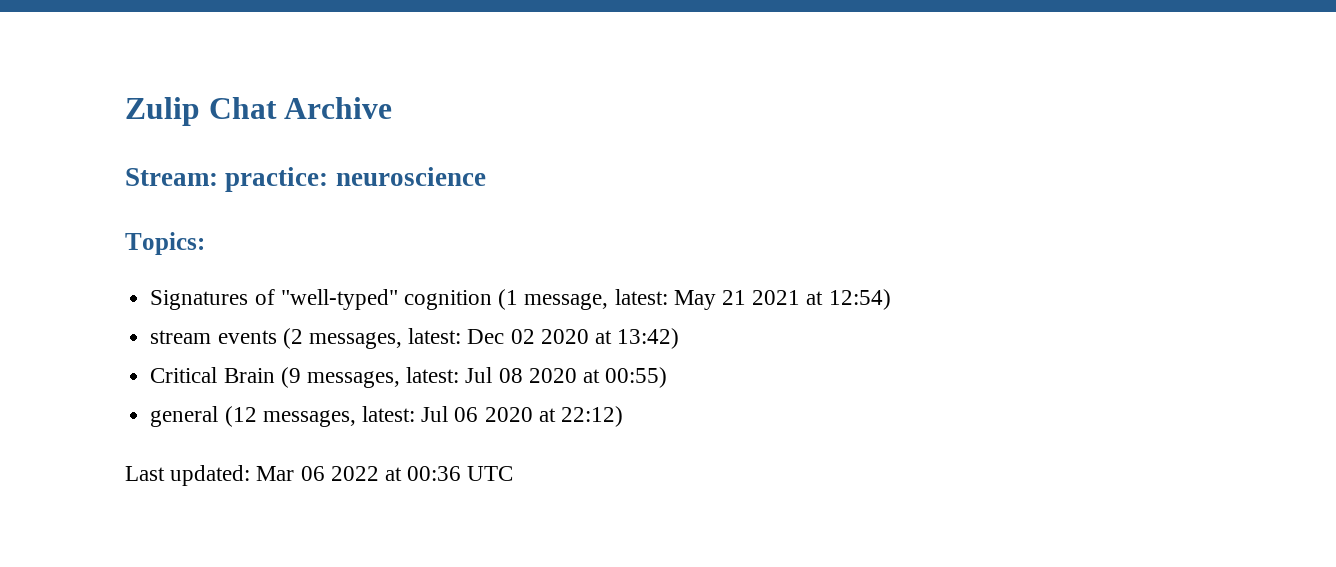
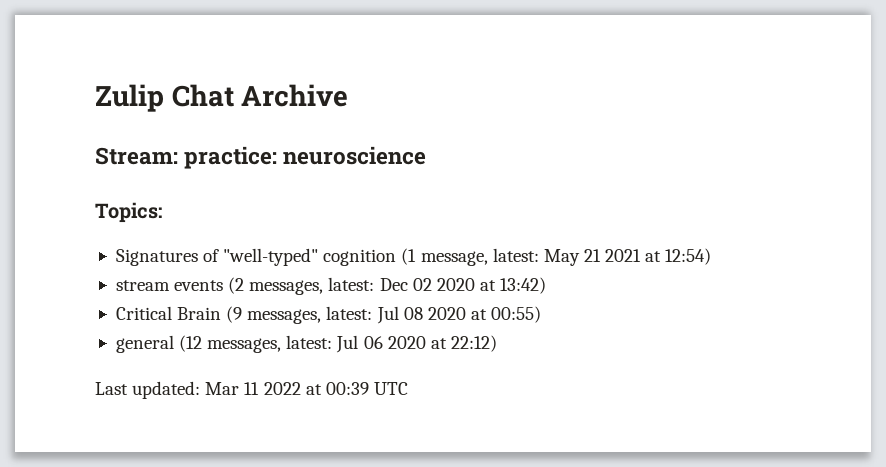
[300,466,325,481] 06 -> [244,382,260,395] 11
[407,466,462,481] 00:36 -> [325,382,369,395] 00:39

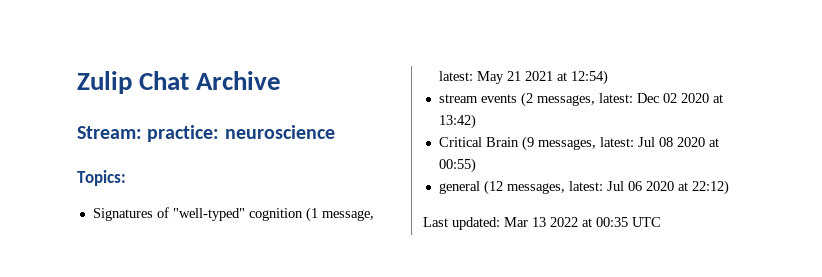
[244,382,260,395] 11 -> [532,217,546,227] 13
[325,382,369,395] 00:39 -> [596,217,628,227] 00:35

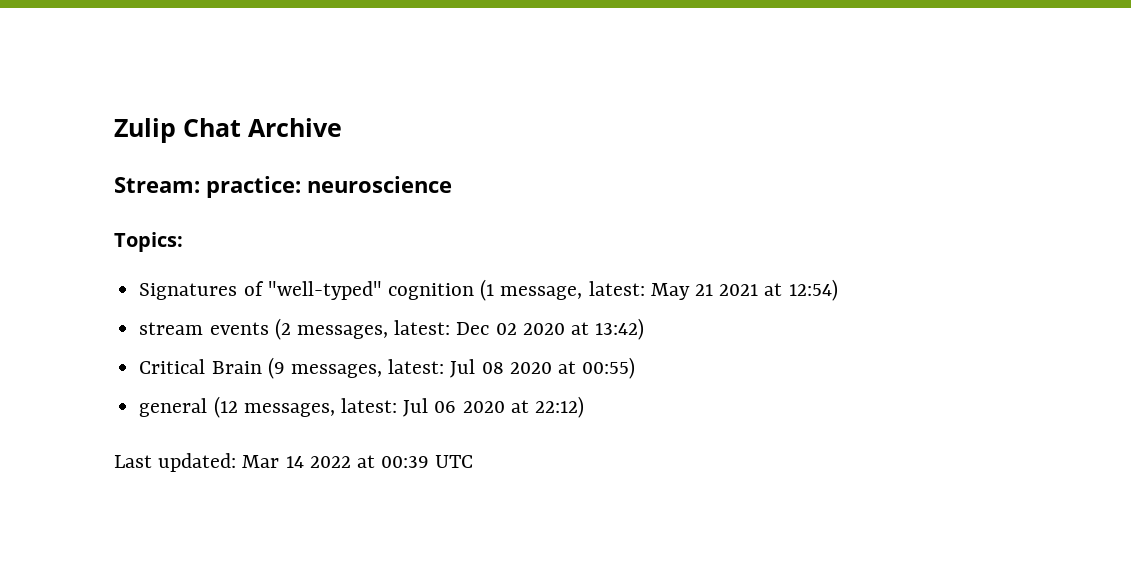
[532,217,546,227] 13 -> [285,456,304,468] 14
[596,217,628,227] 00:35 -> [381,456,430,468] 00:39

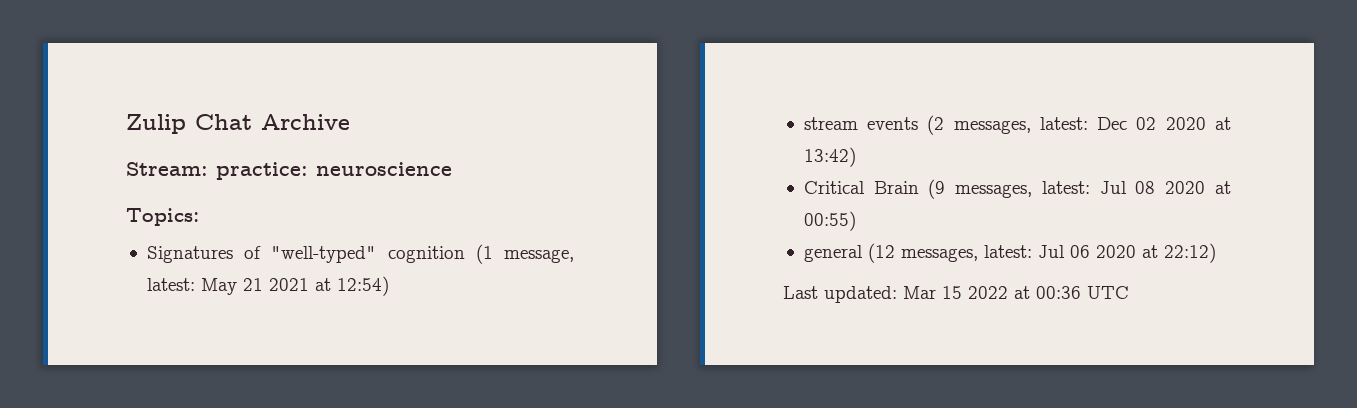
[285,456,304,468] 14 -> [942,286,962,299] 15
[381,456,430,468] 00:39 -> [1036,286,1081,299] 00:36

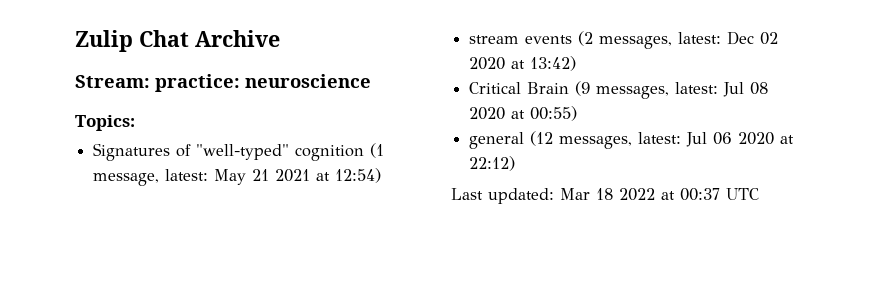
[942,286,962,299] 15 -> [596,188,613,200] 18
[1036,286,1081,299] 00:36 -> [680,188,720,201] 00:37

